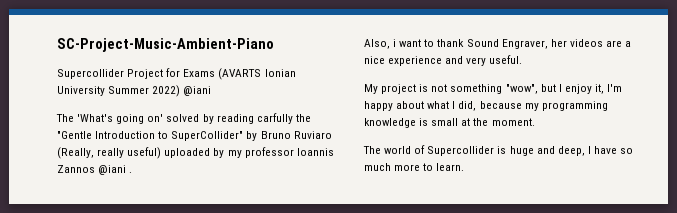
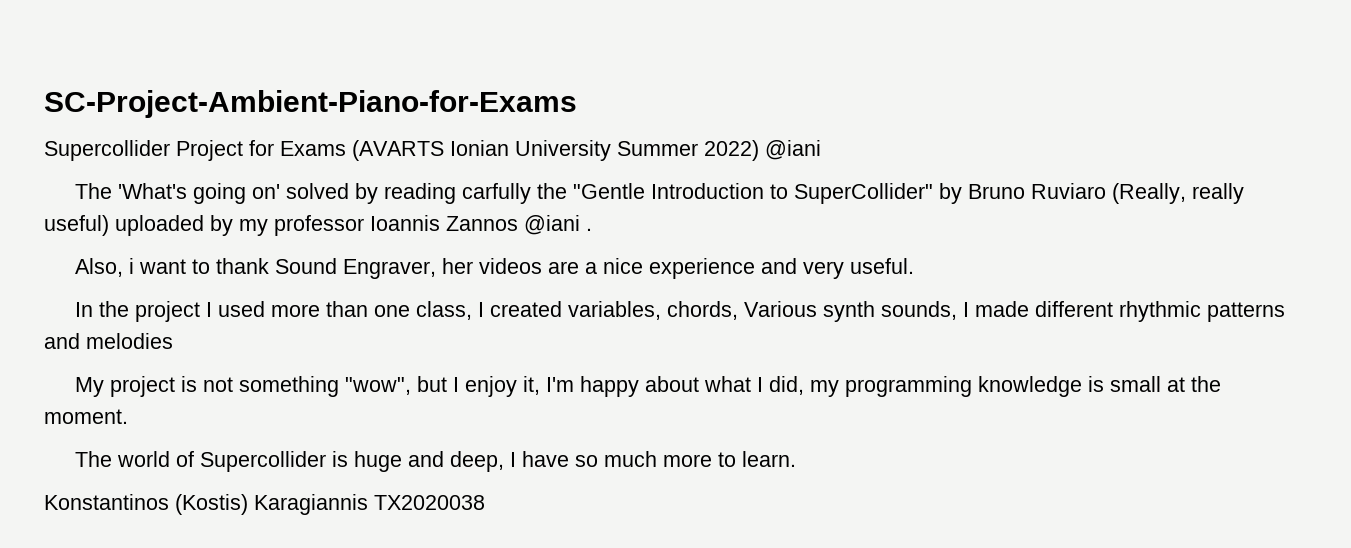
[57,38,274,52] SC-Project-Music-Ambient-Piano -> [44,90,577,118] SC-Project-Ambient-Piano-for-Exams
(523, 59) none -> [74,301,1285,322] [44,333,173,349] // Ιn the project I used more than one class, I created variables, chords, Various synth sounds, I made different rhythmic patterns and melodies
[479,101,522,109] because -> (804, 385) none
(465, 167) none -> [44,494,485,515] // Konstantinos (Kostis) Karagiannis TX2020038

